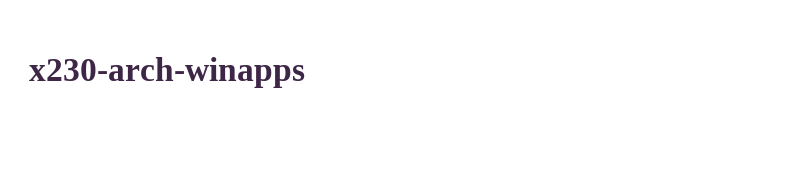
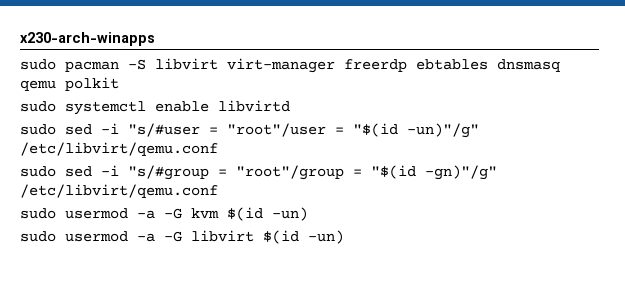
(305, 72) none -> [20,58,560,73] [20,77,119,91] [20,100,290,115] [20,123,479,138] [20,142,218,156] [20,165,497,180] [20,184,218,198] [20,207,308,221] [20,230,344,244] // sudo pacman -S libvirt virt-manager freerdp ebtables dnsmasq qemu polkit // sudo systemctl enable libvirtd // sudo sed -i "s/#user = "root"/user = "$(id -un)"/g" /etc/libvirt/qemu.conf // sudo sed -i "s/#group = "root"/group = "$(id -gn)"/g" /etc/libvirt/qemu.conf // sudo usermod -a -G kvm $(id -un) // sudo usermod -a -G libvirt $(id -un)

